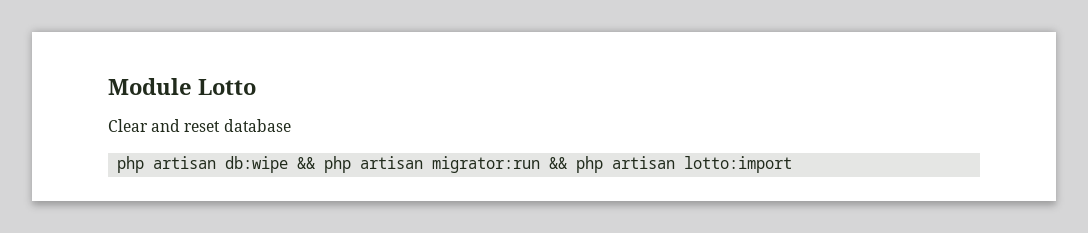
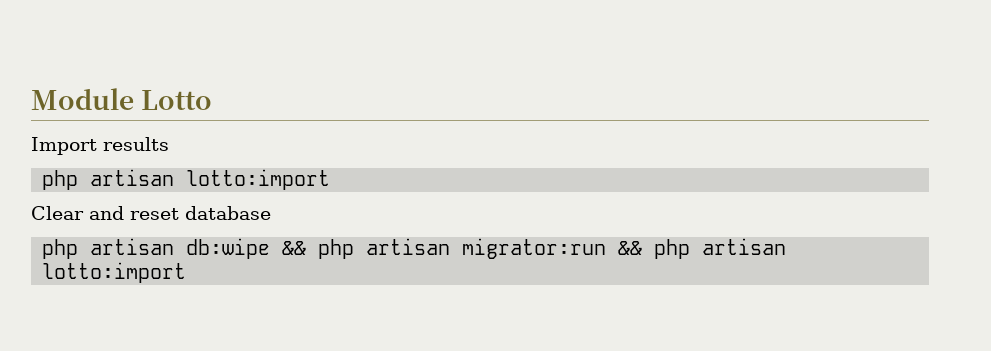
(256, 87) none -> [31,137,169,155] [42,169,331,190] // Import results // php artisan lotto:import

